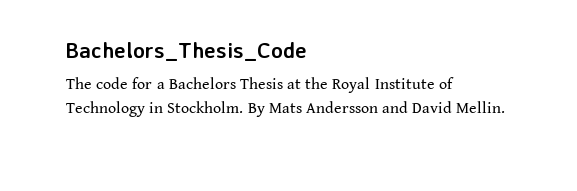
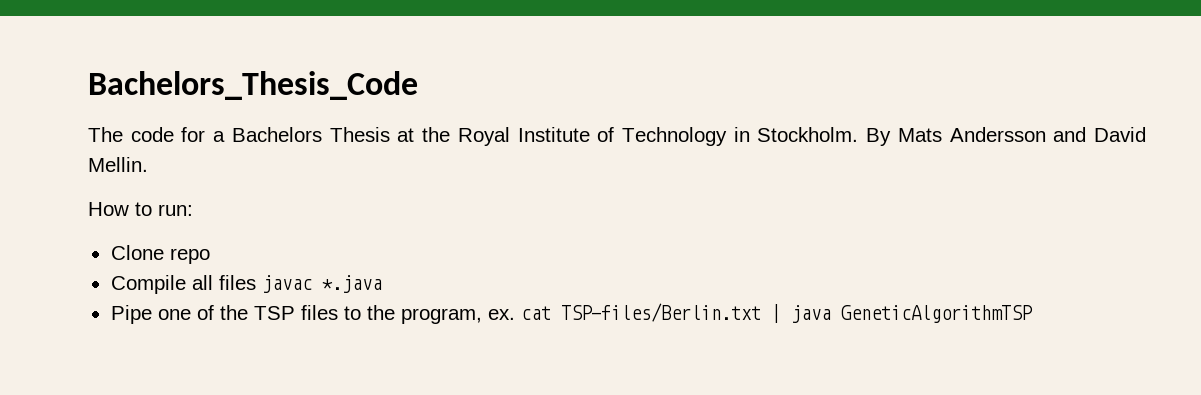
(506, 107) none -> [88,202,193,216] [110,245,210,264] [110,275,382,294] [110,303,1033,324] // How to run: // Clone repo // Compile all files javac *.java // Pipe one of the TSP files to the program, ex. cat TSP-files/Berlin.txt | java GeneticAlgorithmTSP

